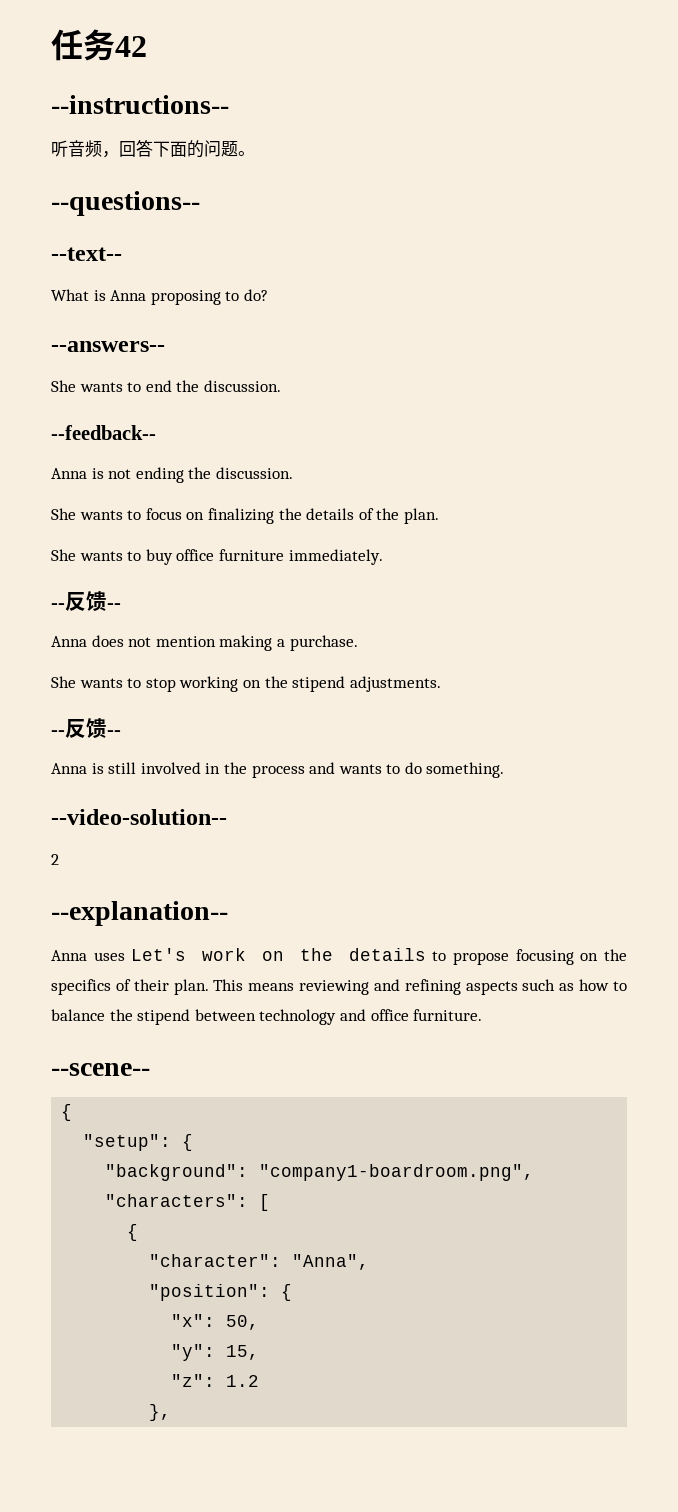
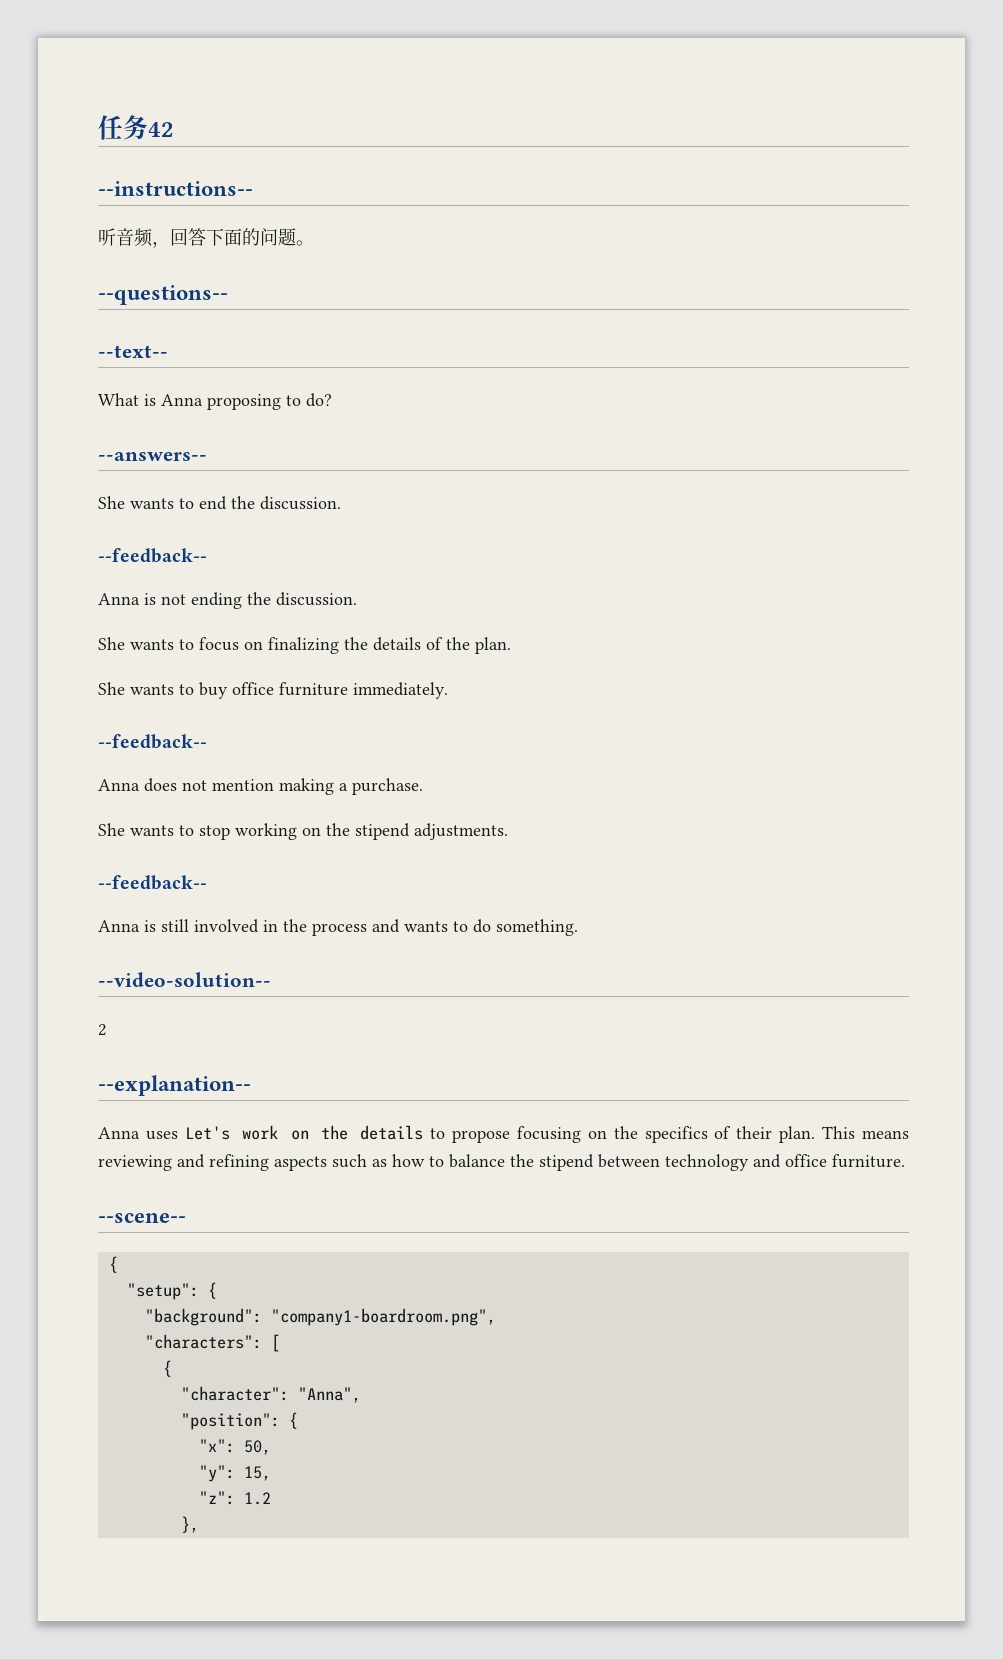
[51,591,121,611] --反馈-- -> [98,734,207,749] --feedback--
[51,718,121,738] --反馈-- -> [98,875,207,890] --feedback--

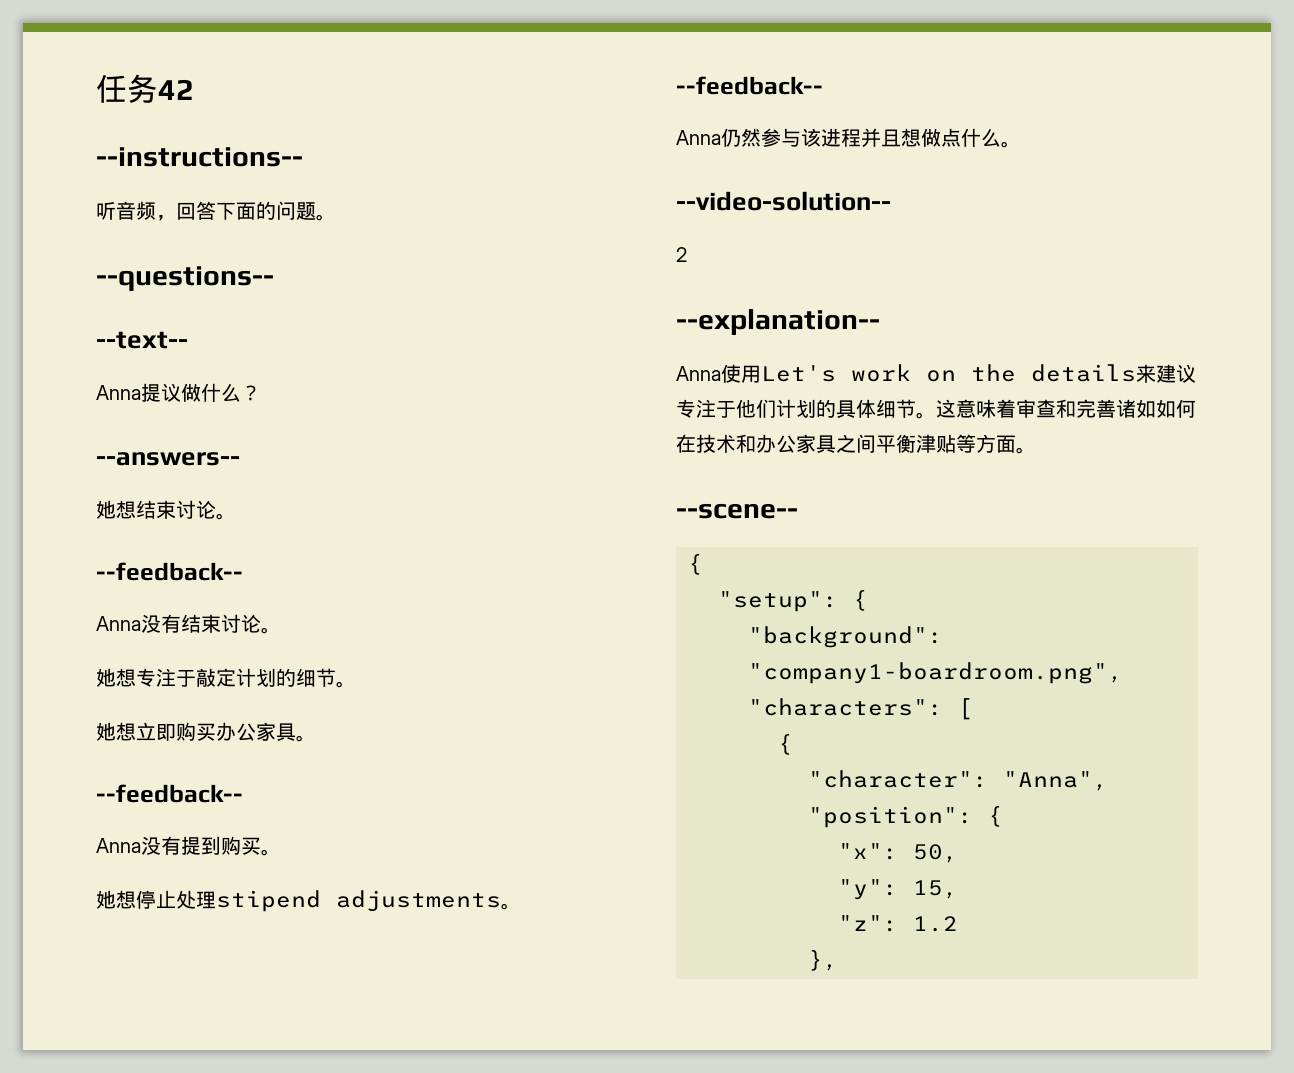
[98,393,332,410] [98,452,207,461] [98,496,341,510] [98,548,207,563] [98,592,357,609] [98,637,511,654] [98,682,448,699] [98,734,207,749] [98,778,423,795] [98,823,508,840] [98,875,207,890] [98,919,578,936] What is Anna proposing to do? // --answers-- // She wants to end the discussion. // --feedback-- // Anna is not ending the discussion. // She wants to focus on finalizing the details of the plan. // She wants to buy office furniture immediately. // --feedback-- // Anna does not mention making a purchase. // She wants to stop working on the stipend adjustments. // --feedback-- // Anna is still involved in the process and wants to do something. -> [96,383,261,402] [96,452,240,466] [96,500,236,520] [96,562,243,581] [96,614,281,634] [96,668,356,688] [96,722,316,742] [96,784,243,803] [96,836,281,856] [96,890,521,912] [676,76,823,95] [676,128,1021,148] Anna提议做什么？ // --answers-- // 她想结束讨论。 // --feedback-- // Anna没有结束讨论。 // 她想专注于敲定计划的细节。 // 她想立即购买办公家具。 // --feedback-- // Anna没有提到购买。 // 她想停止处理stipend adjustments。 // --feedback-- // Anna仍然参与该进程并且想做点什么。
[145,1131,178,1140] uses -> [721,364,761,383] 使用
[430,1126,910,1143] [98,1154,905,1171] to propose focusing on the specifics of their plan. This means reviewing and refining aspects such as how to balance the stipend between technology and office furniture. -> [1136,364,1196,383] [676,399,1196,419] [676,434,1036,454] 来建议专注于他们计划的具体细节。这意味着审查和完善诸如如何在技术和办公家具之间平衡津贴等方面。

